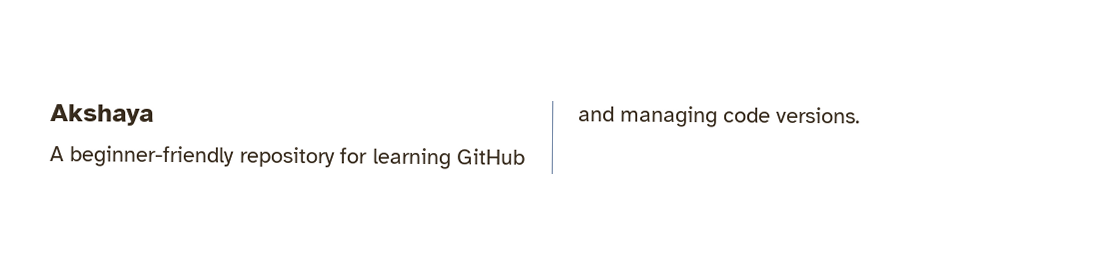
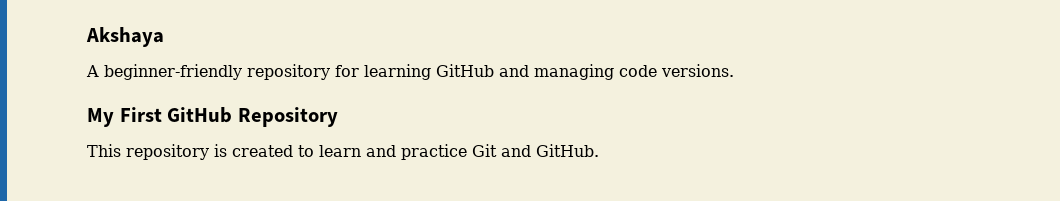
(861, 115) none -> [87,107,338,127] [87,144,599,160] // My First GitHub Repository // This repository is created to learn and practice Git and GitHub.

